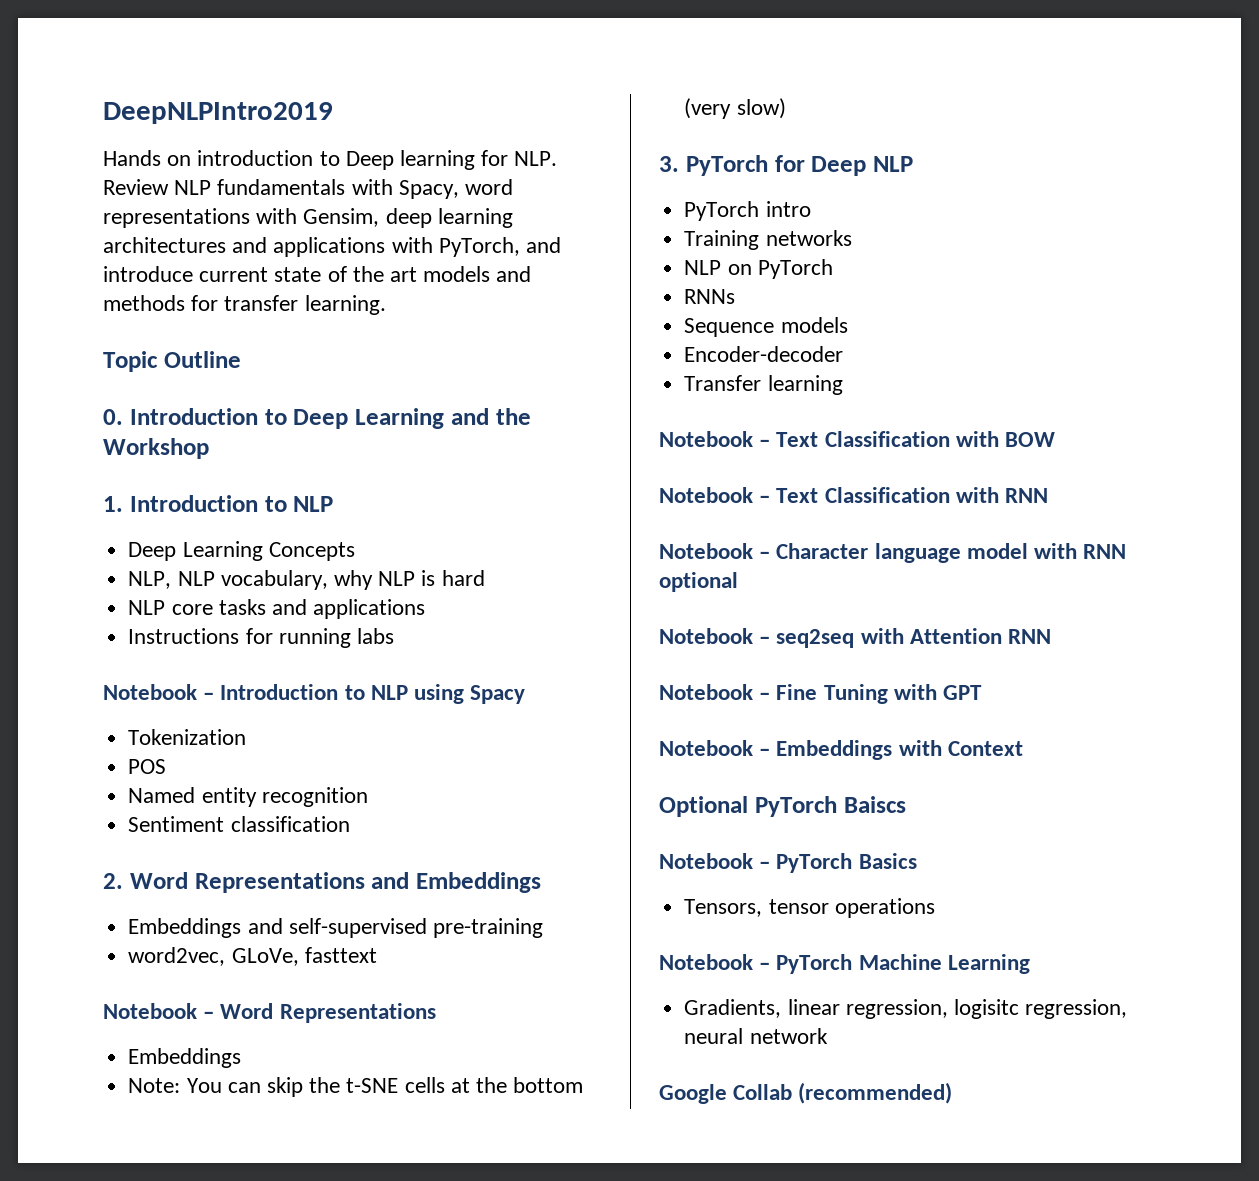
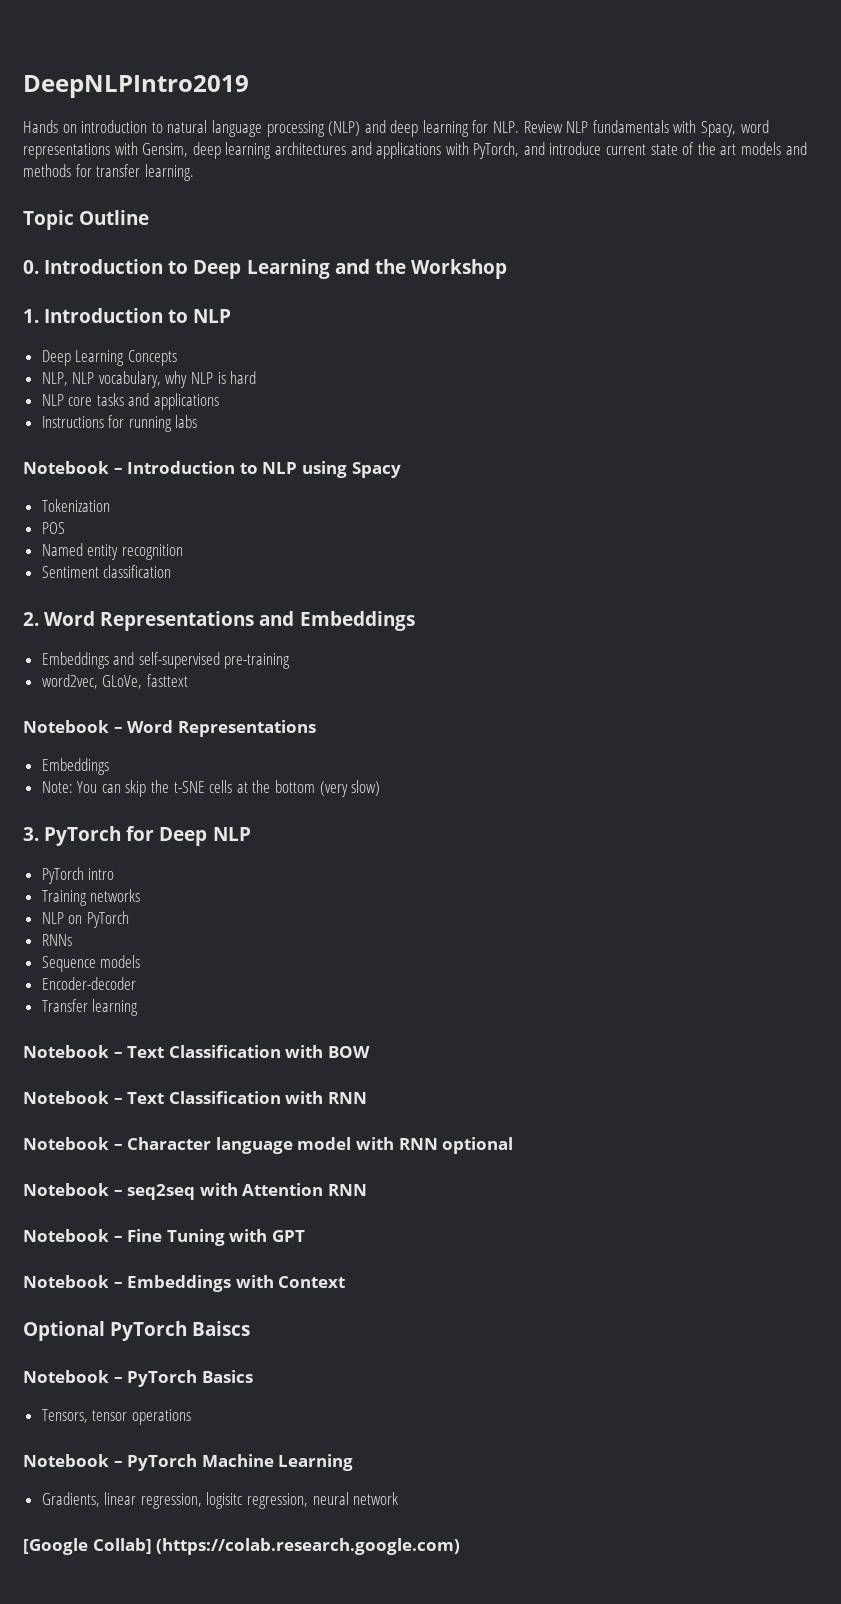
[345,151,394,170] Deep -> [167,120,419,137] natural language processing (NLP) and deep
[659,1082,953,1104] Google Collab (recommended) -> [23,1538,461,1555] [Google Collab] (https://colab.research.google.com)

